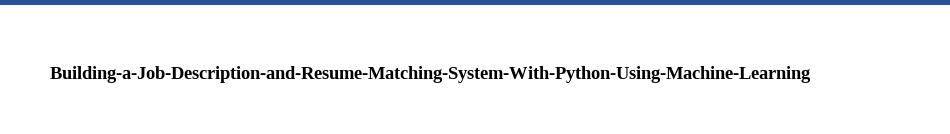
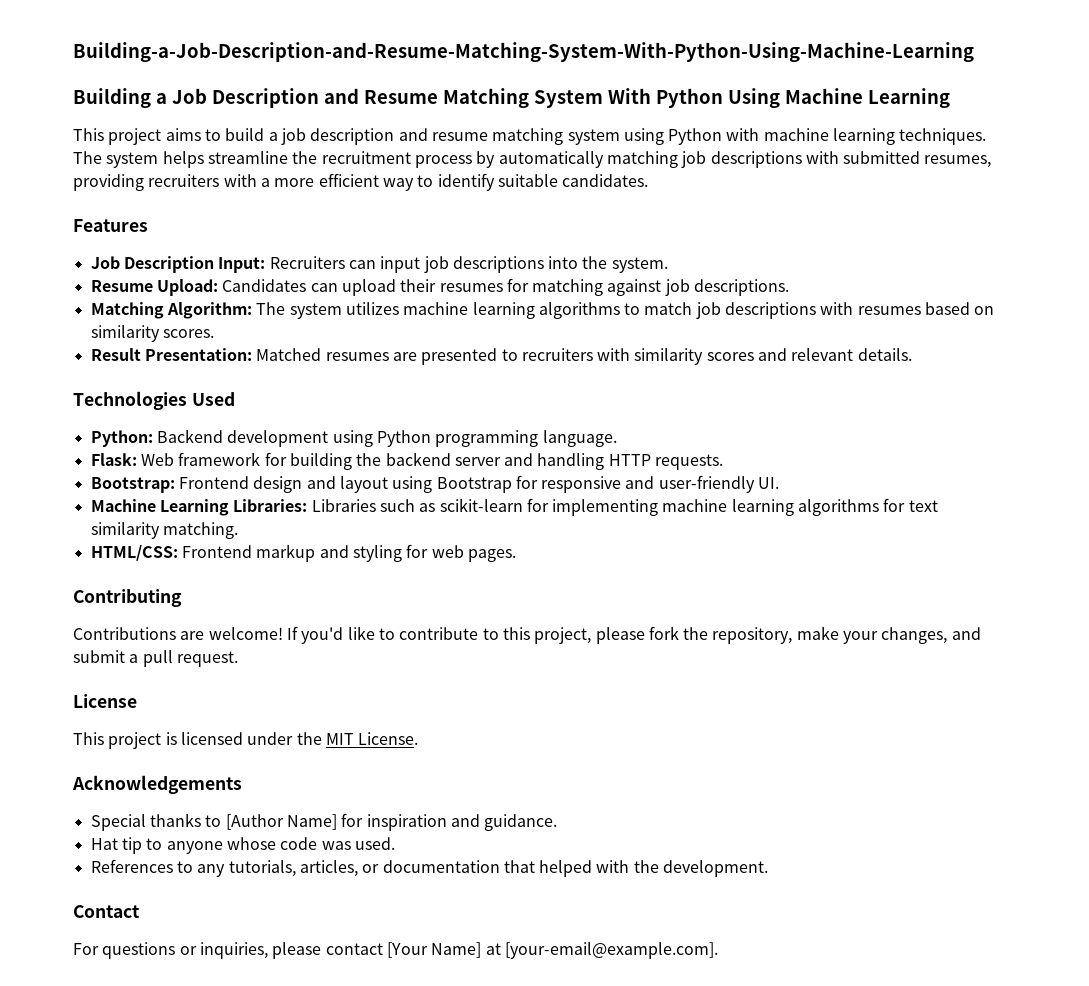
(811, 74) none -> [73,88,950,108] [73,128,987,145] [73,151,992,168] [73,173,649,191] [73,219,148,232] [90,256,668,273] [90,278,790,296] [90,302,995,319] [90,325,214,342] [90,348,912,365] [73,391,235,410] [90,429,617,447] [90,452,724,470] [90,475,780,493] [90,498,938,516] [90,522,238,539] [90,544,516,562] [73,589,182,607] [73,626,981,644] [73,650,238,667] [73,694,137,708] [73,732,419,749] [72,775,242,794] [90,813,558,831] [90,837,395,854] [90,859,769,877] [73,905,140,918] [73,942,718,959] // Building a Job Description and Resume Matching System With Python Using Machine Learning // This project aims to build a job description and resume matching system using Python with machine learning techniques. The system helps streamline the recruitment process by automatically matching job descriptions with submitted resumes, providing recruiters with a more efficient way to identify suitable candidates. // Features // Job Description Input: Recruiters can input job descriptions into the system. // Resume Upload: Candidates can upload their resumes for matching against job descriptions. // Matching Algorithm: The system utilizes machine learning algorithms to match job descriptions with resumes based on similarity scores. // Result Presentation: Matched resumes are presented to recruiters with similarity scores and relevant details. // Technologies Used // Python: Backend development using Python programming language. // Flask: Web framework for building the backend server and handling HTTP requests. // Bootstrap: Frontend design and layout using Bootstrap for responsive and user-friendly UI. // Machine Learning Libraries: Libraries such as scikit-learn for implementing machine learning algorithms for text similarity matching. // HTML/CSS: Frontend markup and styling for web pages. // Contributing // Contributions are welcome! If you'd like to contribute to this project, please fork the repository, make your changes, and submit a pull request. // License // This project is licensed under the MIT License. // Acknowledgements // Special thanks to [Author Name] for inspiration and guidance. // Hat tip to anyone whose code was used. // References to any tutorials, articles, or documentation that helped with the development. // Contact // For questions or inquiries, please contact [Your Name] at [your-email@example.com].

